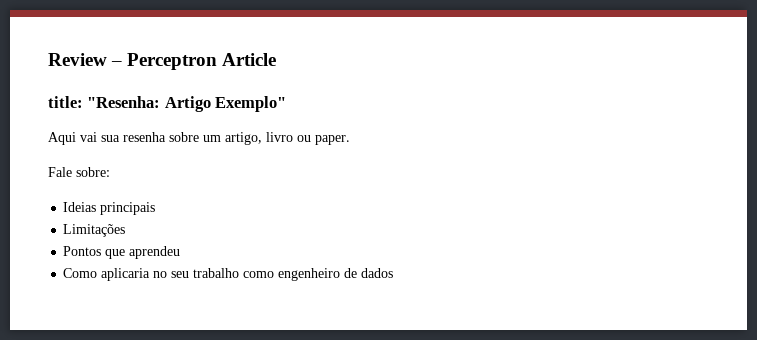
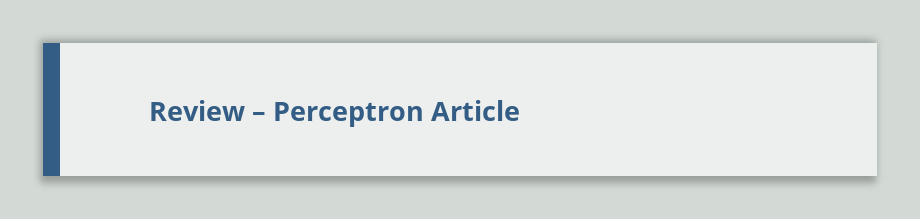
[48,96,287,112] [48,132,350,145] [48,167,110,177] [63,202,156,215] [63,224,126,237] [63,246,181,259] [63,268,394,281] // title: "Resenha: Artigo Exemplo" // Aqui vai sua resenha sobre um artigo, livro ou paper. // Fale sobre: // Ideias principais // Limitações // Pontos que aprendeu // Como aplicaria no seu trabalho como engenheiro de dados -> (521, 110) none

